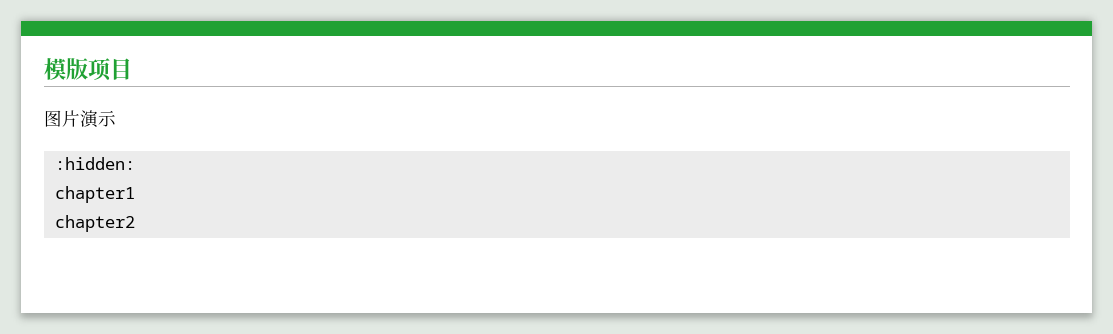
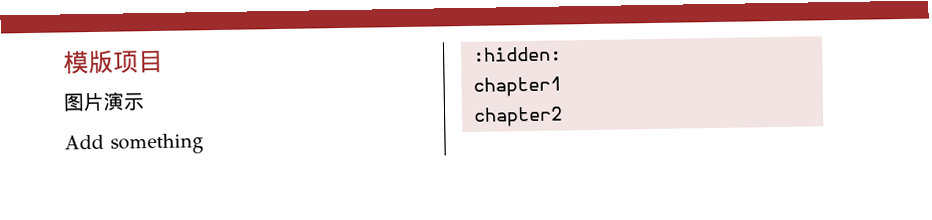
(116, 118) none -> [64,133,204,155] // Add something

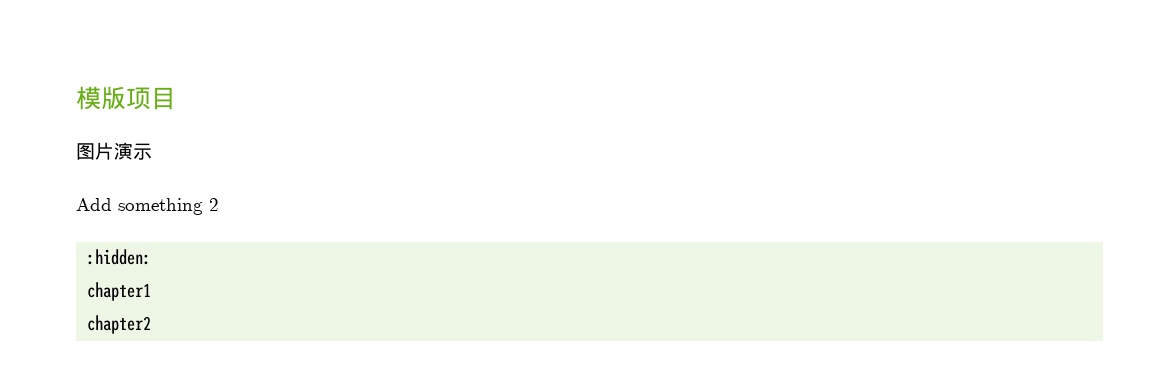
(204, 144) none -> [209,198,219,211] 2

